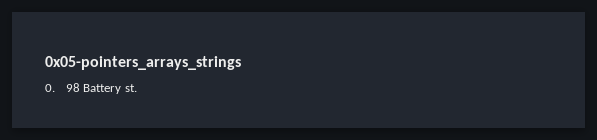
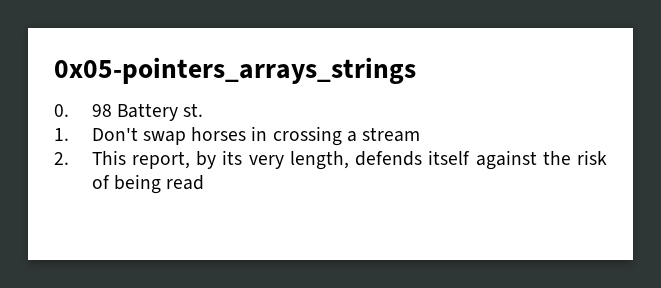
(137, 88) none -> [54,126,421,146] [54,150,607,170] [91,174,205,194] // 1. Don't swap horses in crossing a stream // 2. This report, by its very length, defends itself against the risk of being read

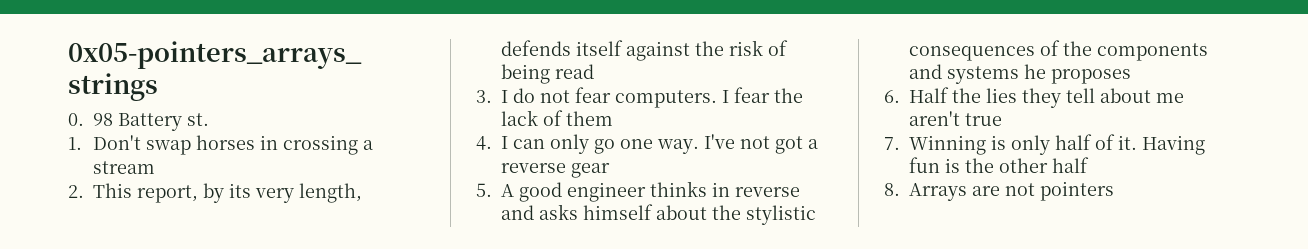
(205, 182) none -> [476,87,804,108] [501,110,614,126] [476,134,819,154] [501,163,611,178] [476,181,801,202] [501,204,817,225] [909,40,1209,61] [909,64,1132,84] [884,87,1185,108] [909,111,1003,126] [884,134,1206,155] [909,157,1090,173] [884,181,1115,201] // 3. I do not fear computers. I fear the lack of them // 4. I can only go one way. I've not got a reverse gear // 5. A good engineer thinks in reverse and asks himself about the stylistic consequences of the components and systems he proposes // 6. Half the lies they tell about me aren't true // 7. Winning is only half of it. Having fun is the other half // 8. Arrays are not pointers

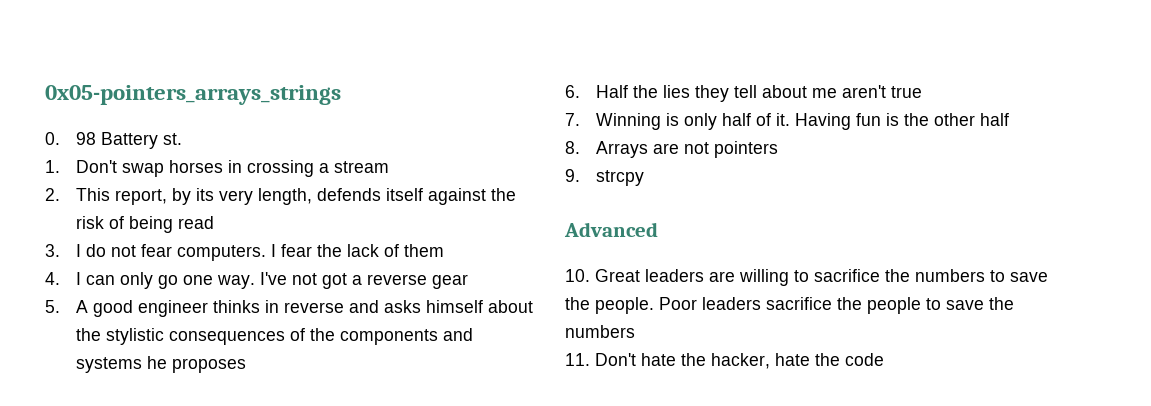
(1115, 191) none -> [565,169,644,186] [564,222,658,237] [565,269,1048,286] [565,297,1014,314] [565,325,635,338] [565,353,884,369] // 9. strcpy // Advanced // 10. Great leaders are willing to sacrifice the numbers to save the people. Poor leaders sacrifice the people to save the numbers // 11. Don't hate the hacker, hate the code

